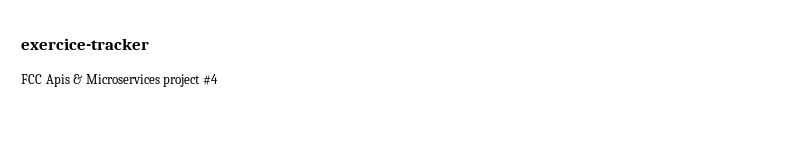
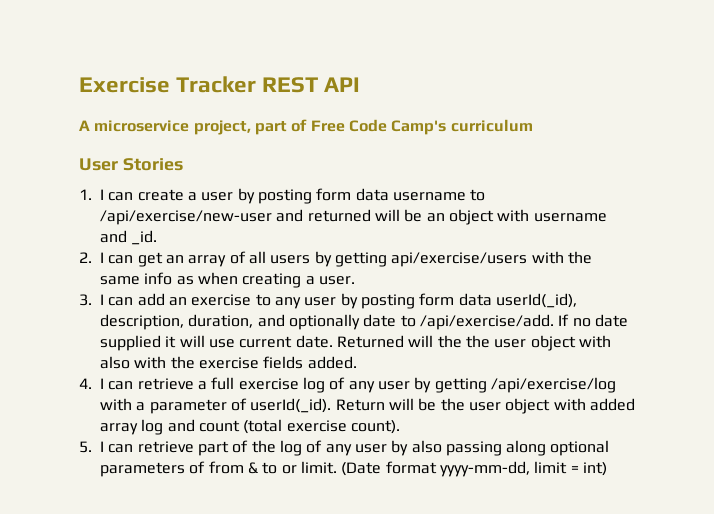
[21,38,149,50] [21,74,218,87] exercice-tracker // FCC Apis & Microservices project #4 -> [79,76,361,93] [79,119,533,135] [79,158,183,171] [79,188,486,204] [100,209,607,225] [100,230,158,245] [79,251,592,267] [100,272,355,288] [79,293,577,309] [100,314,628,330] [100,335,611,351] [100,356,357,369] [79,377,616,393] [100,398,635,414] [100,419,400,435] [79,440,610,456] [100,461,607,477] Exercise Tracker REST API // A microservice project, part of Free Code Camp's curriculum // User Stories // 1. I can create a user by posting form data username to /api/exercise/new-user and returned will be an object with username and _id. // 2. I can get an array of all users by getting api/exercise/users with the same info as when creating a user. // 3. I can add an exercise to any user by posting form data userId(_id), description, duration, and optionally date to /api/exercise/add. If no date supplied it will use current date. Returned will the the user object with also with the exercise fields added. // 4. I can retrieve a full exercise log of any user by getting /api/exercise/log with a parameter of userId(_id). Return will be the user object with added array log and count (total exercise count). // 5. I can retrieve part of the log of any user by also passing along optional parameters of from & to or limit. (Date format yyyy-mm-dd, limit = int)

